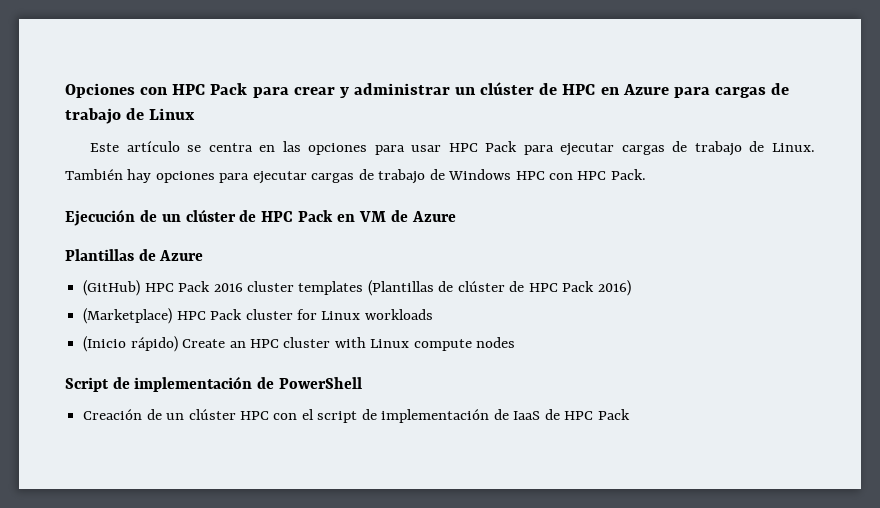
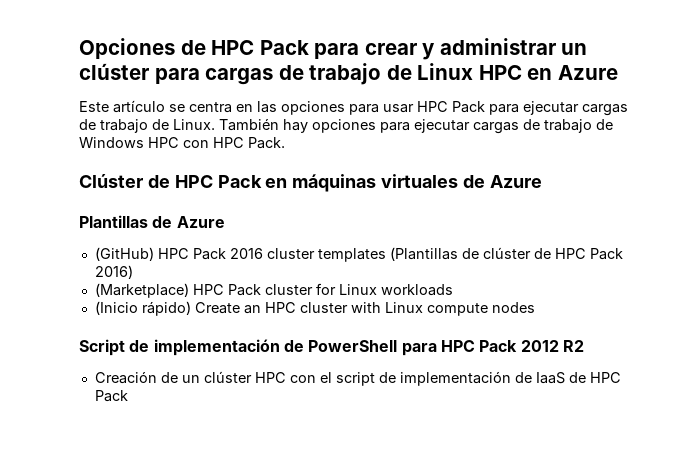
[140,87,169,95] con -> [180,40,206,55] de
[539,83,669,95] de HPC en Azure -> (149, 71) none
(196, 114) none -> [478,65,618,80] HPC en Azure
[65,209,236,226] Ejecución de un clúster -> [79,174,143,188] Clúster
[358,211,386,222] VM -> [292,174,459,192] máquinas virtuales
(362, 383) none -> [401,340,584,356] para HPC Pack 2012 R2

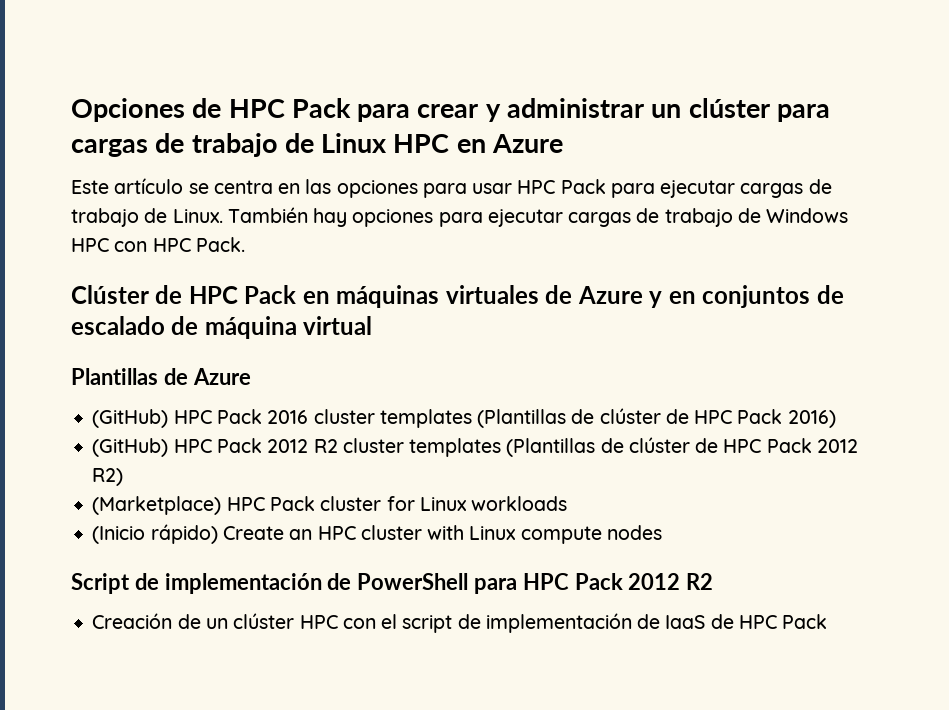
(542, 181) none -> [649,285,844,308] [71,316,373,339] y en conjuntos de escalado de máquina virtual
(133, 272) none -> [92,437,858,457] [92,468,124,486] // (GitHub) HPC Pack 2012 R2 cluster templates (Plantillas de clúster de HPC Pack 2012 R2)

